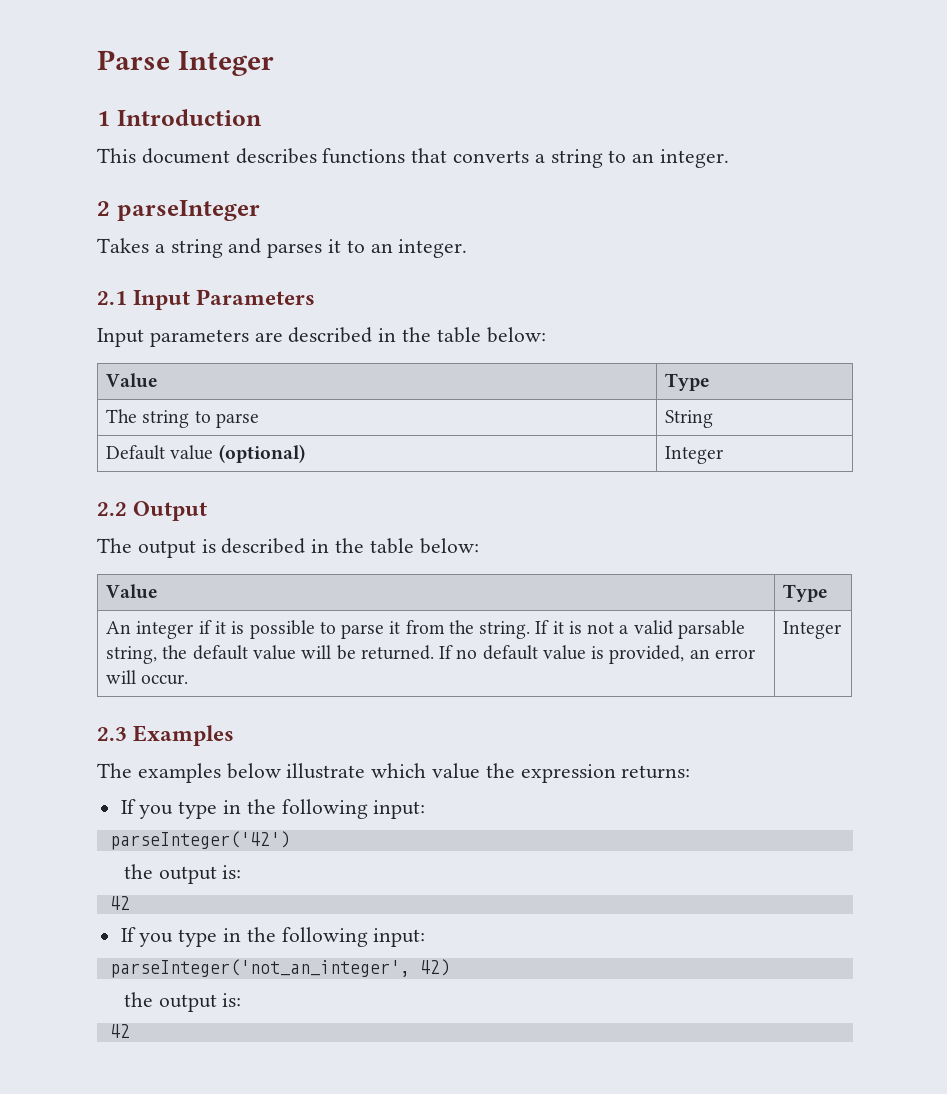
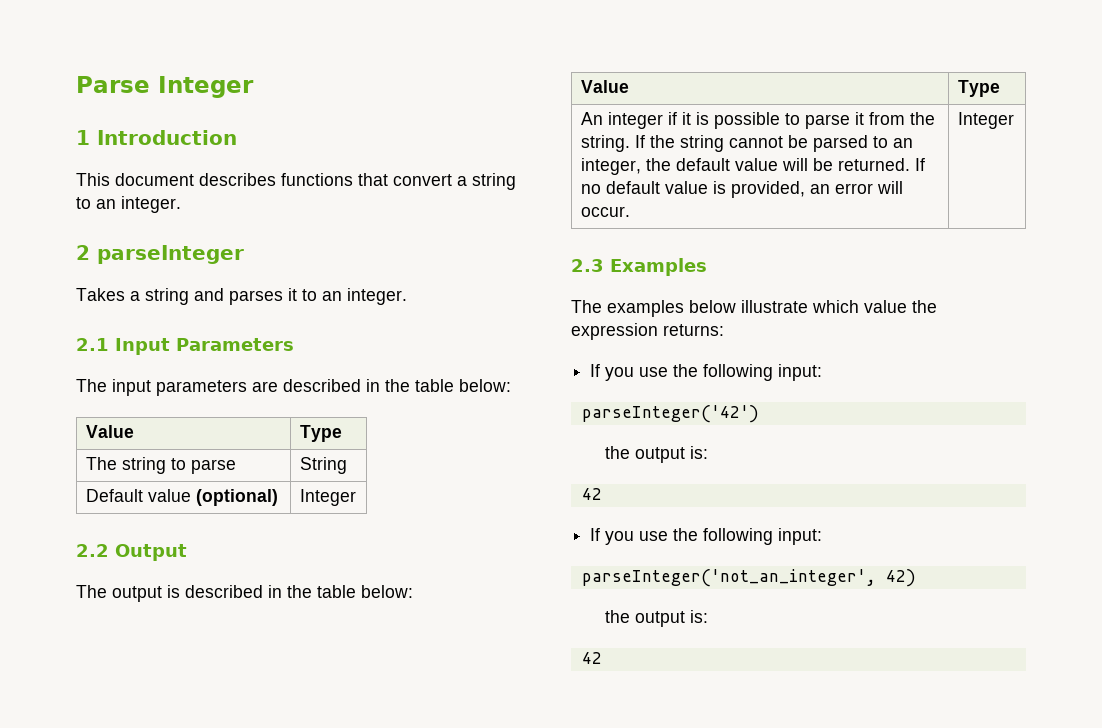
[453,150,530,163] converts -> [393,174,452,186] convert
[97,328,144,347] Input -> [76,379,151,396] The input
[552,620,745,639] [106,646,158,664] it is not a valid parsable string, -> [649,135,913,152] [580,158,641,175] the string cannot be parsed to an integer,
[178,800,242,819] type in -> [639,367,669,377] use
[178,928,242,947] type in -> [639,531,669,541] use

